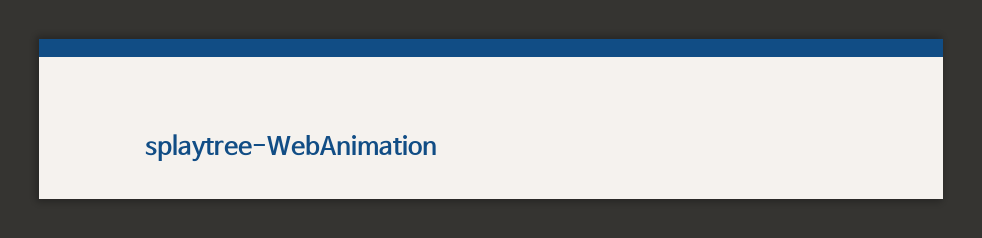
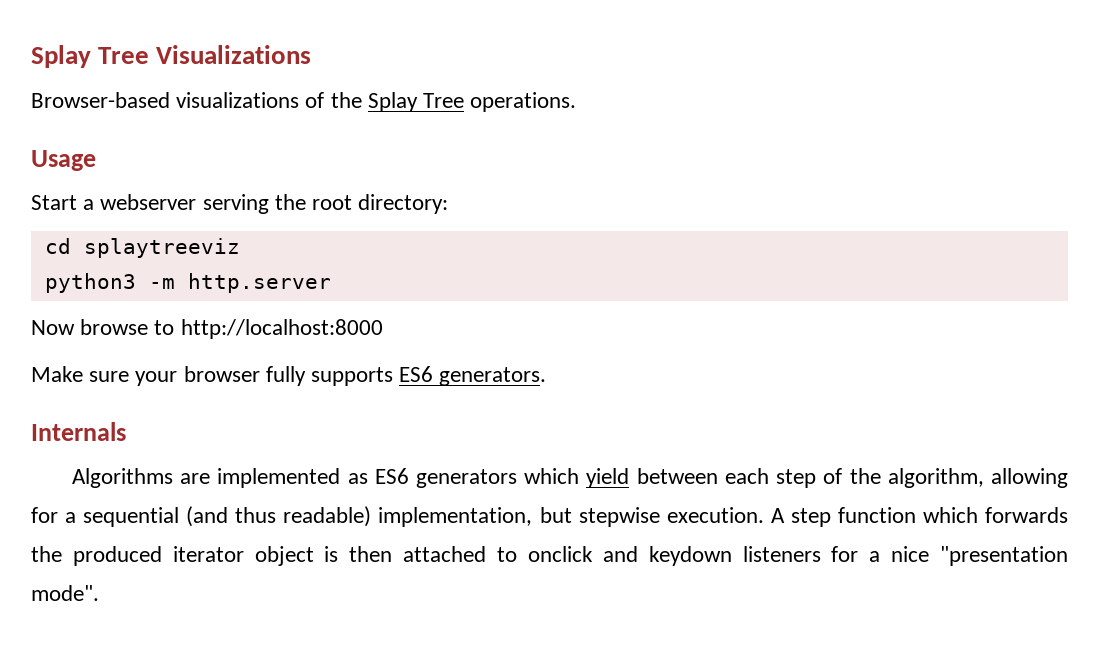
[145,134,437,162] splaytree-WebAnimation -> [31,45,312,68] [31,92,577,112] [31,150,96,171] [31,194,449,214] [44,238,240,258] [44,273,331,293] [31,319,383,339] [31,366,547,386] [31,422,126,441] [71,468,1068,488] [31,506,1068,527] [31,546,1068,566] [31,585,99,601] Splay Tree Visualizations // Browser-based visualizations of the Splay Tree operations. // Usage // Start a webserver serving the root directory: // cd splaytreeviz // python3 -m http.server // Now browse to http://localhost:8000 // Make sure your browser fully supports ES6 generators. // Internals // Algorithms are implemented as ES6 generators which yield between each step of the algorithm, allowing for a sequential (and thus readable) implementation, but stepwise execution. A step function which forwards the produced iterator object is then attached to onclick and keydown listeners for a nice "presentation mode".

